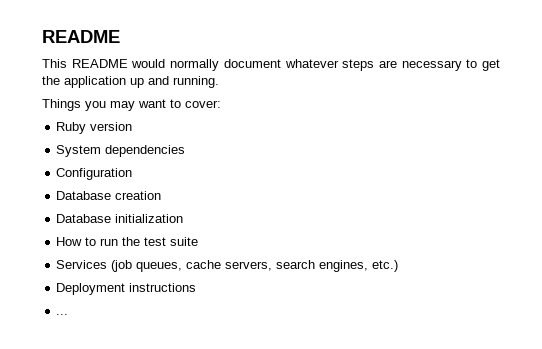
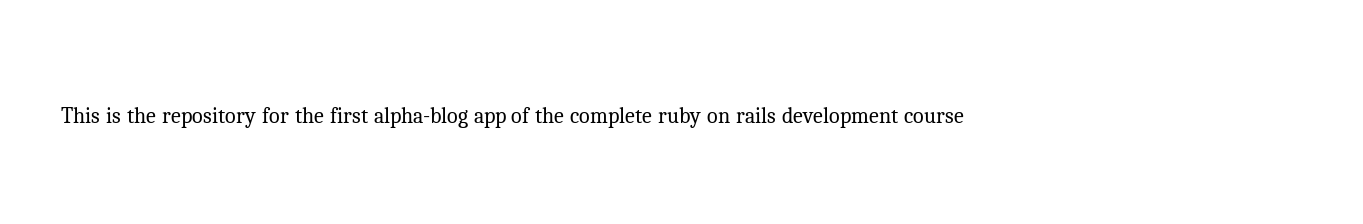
[42,30,120,43] [42,59,500,71] [42,76,219,88] [42,99,221,111] [56,122,133,134] [56,145,186,157] [56,168,133,180] [56,191,162,200] [56,214,184,223] [56,237,199,246] [56,260,399,272] [56,283,197,295] [56,314,69,315] README // This README would normally document whatever steps are necessary to get the application up and running. // Things you may want to cover: // Ruby version // System dependencies // Configuration // Database creation // Database initialization // How to run the test suite // Services (job queues, cache servers, search engines, etc.) // Deployment instructions // ... -> [61,107,965,128] This is the repository for the first alpha-blog app of the complete ruby on rails development course

